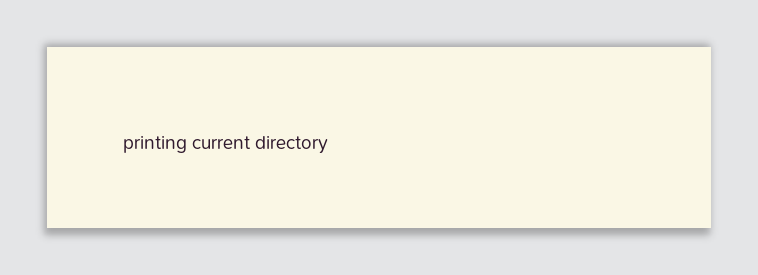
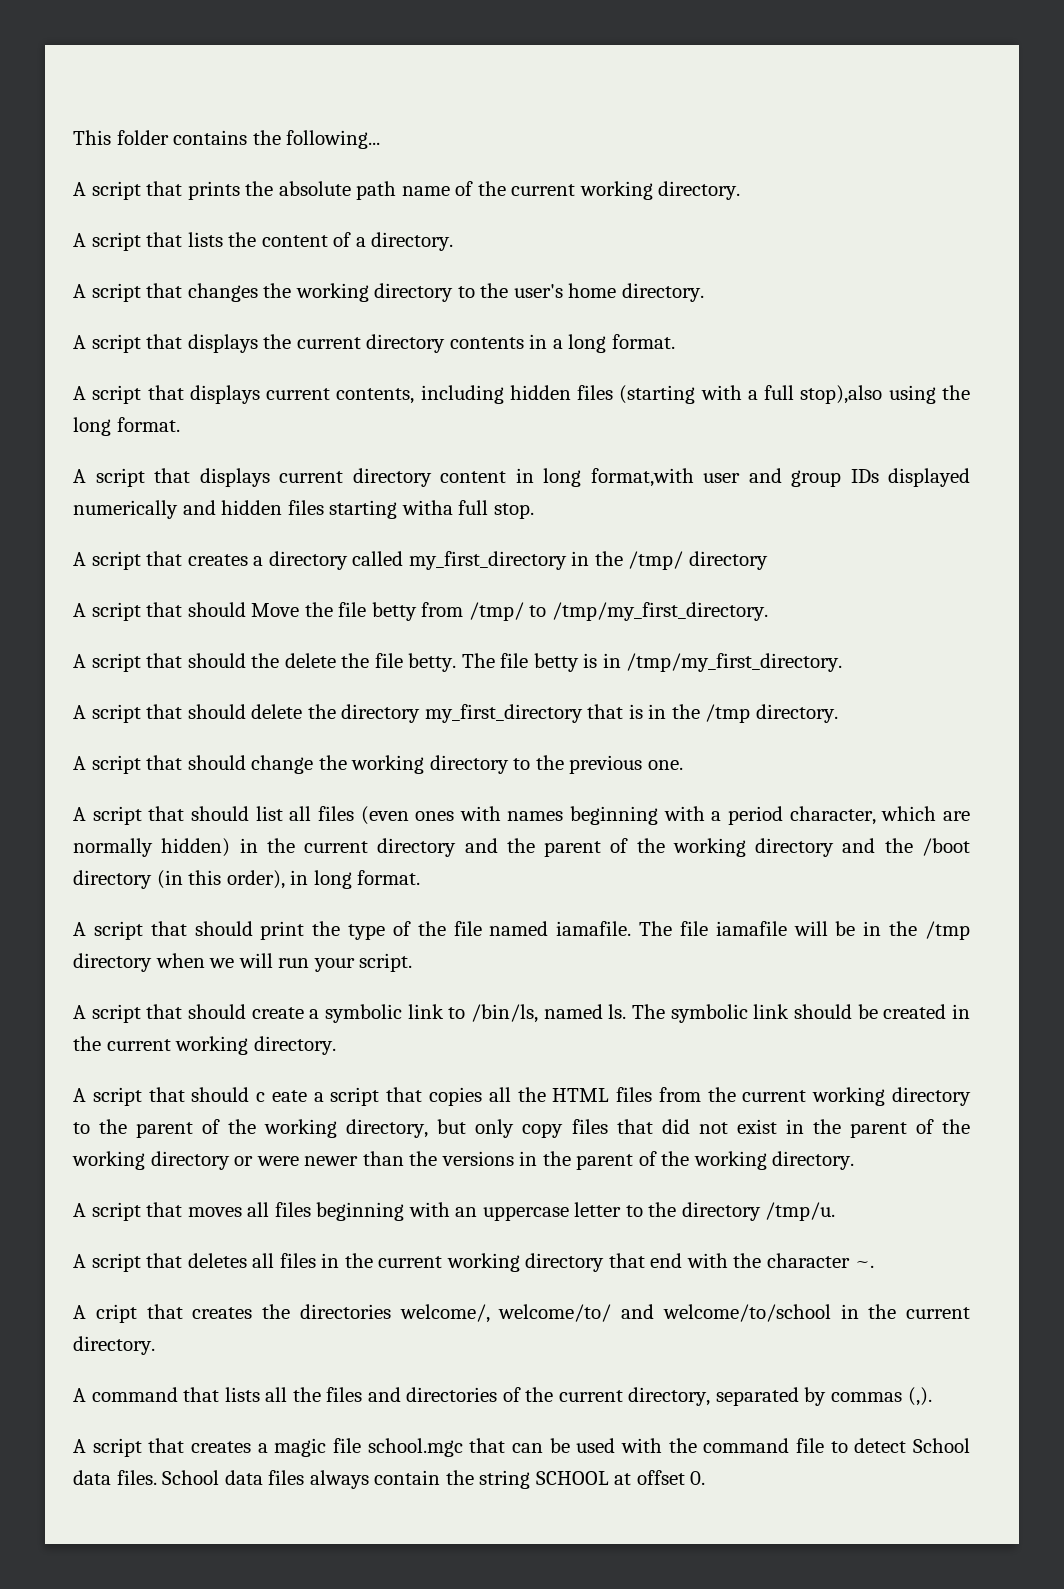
[123,136,329,154] printing current directory -> [73,130,381,149] [73,181,741,200] [73,232,454,251] [73,283,704,302] [73,334,675,353] [73,385,970,404] [73,417,180,436] [73,468,970,487] [73,500,534,519] [73,551,768,570] [73,602,768,621] [73,653,843,672] [73,704,838,723] [73,755,683,774] [73,806,970,825] [73,838,970,857] [73,870,421,889] [73,921,971,940] [73,953,413,972] [73,1004,970,1023] [73,1036,336,1055] [73,1087,972,1106] [73,1119,971,1138] [72,1151,855,1170] [73,1202,836,1221] [73,1253,874,1272] [73,1304,970,1323] [73,1336,155,1355] [73,1387,932,1406] [73,1438,970,1457] [73,1470,706,1489] This folder contains the following... // A script that prints the absolute path name of the current working directory. // A script that lists the content of a directory. // A script that changes the working directory to the user's home directory. // A script that displays the current directory contents in a long format. // A script that displays current contents, including hidden files (starting with a full stop),also using the long format. // A script that displays current directory content in long format,with user and group IDs displayed numerically and hidden files starting witha full stop. // A script that creates a directory called my_first_directory in the /tmp/ directory // A script that should Move the file betty from /tmp/ to /tmp/my_first_directory. // A script that should the delete the file betty. The file betty is in /tmp/my_first_directory. // A script that should delete the directory my_first_directory that is in the /tmp directory. // A script that should change the working directory to the previous one. // A script that should list all files (even ones with names beginning with a period character, which are normally hidden) in the current directory and the parent of the working directory and the /boot directory (in this order), in long format. // A script that should print the type of the file named iamafile. The file iamafile will be in the /tmp directory when we will run your script. // A script that should create a symbolic link to /bin/ls, named ls. The symbolic link should be created in the current working directory. // A script that should c eate a script that copies all the HTML files from the current working directory to the parent of the working directory, but only copy files that did not exist in the parent of the working directory or were newer than the versions in the parent of the working directory. // A script that moves all files beginning with an uppercase letter to the directory /tmp/u. // A script that deletes all files in the current working directory that end with the character ~. // A cript that creates the directories welcome/, welcome/to/ and welcome/to/school in the current directory. // A command that lists all the files and directories of the current directory, separated by commas (,). // A script that creates a magic file school.mgc that can be used with the command file to detect School data files. School data files always contain the string SCHOOL at offset 0.

